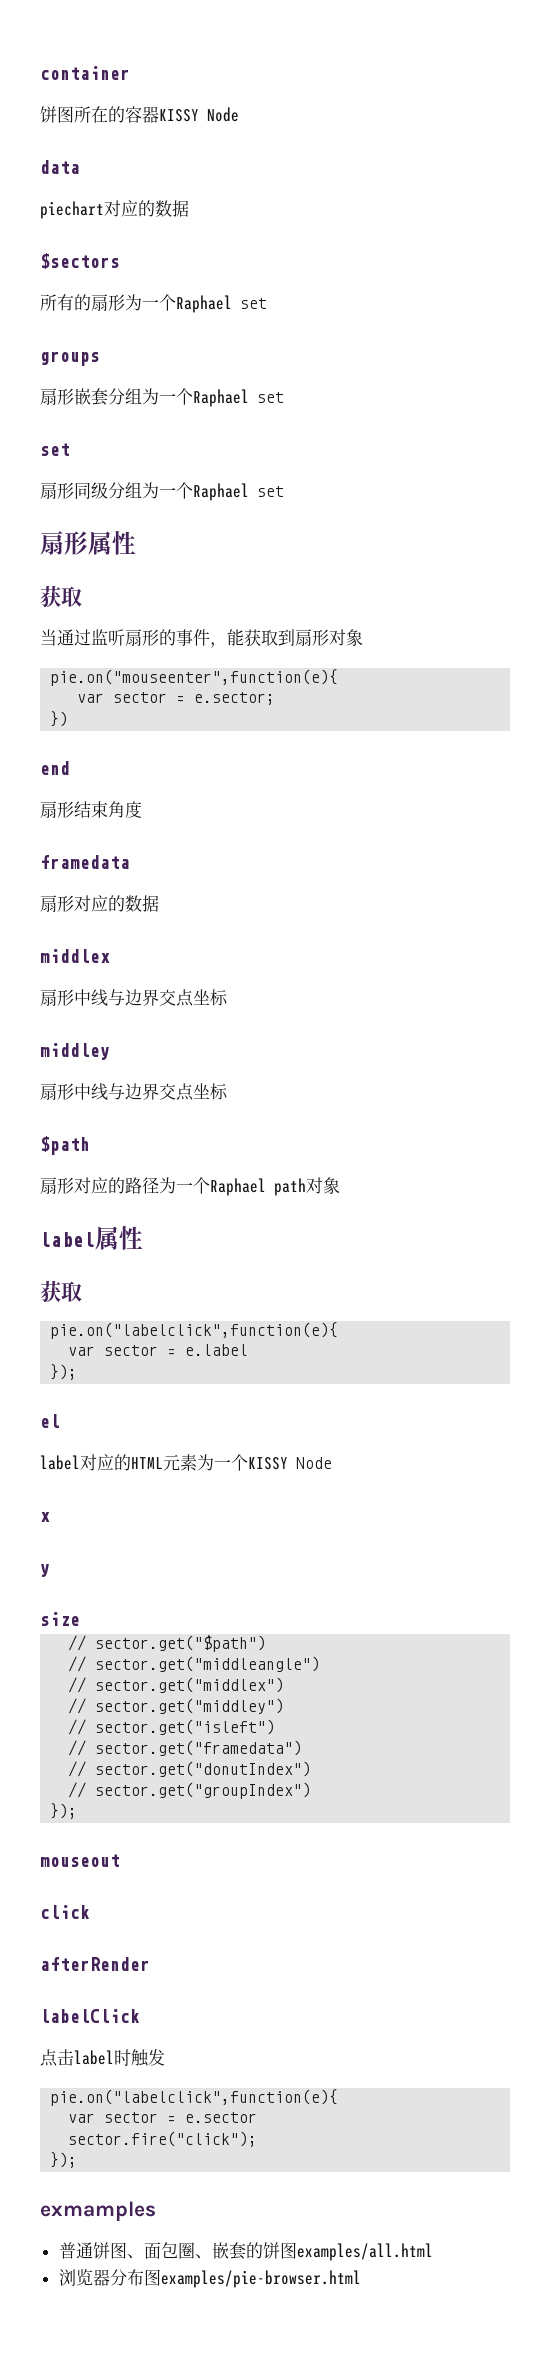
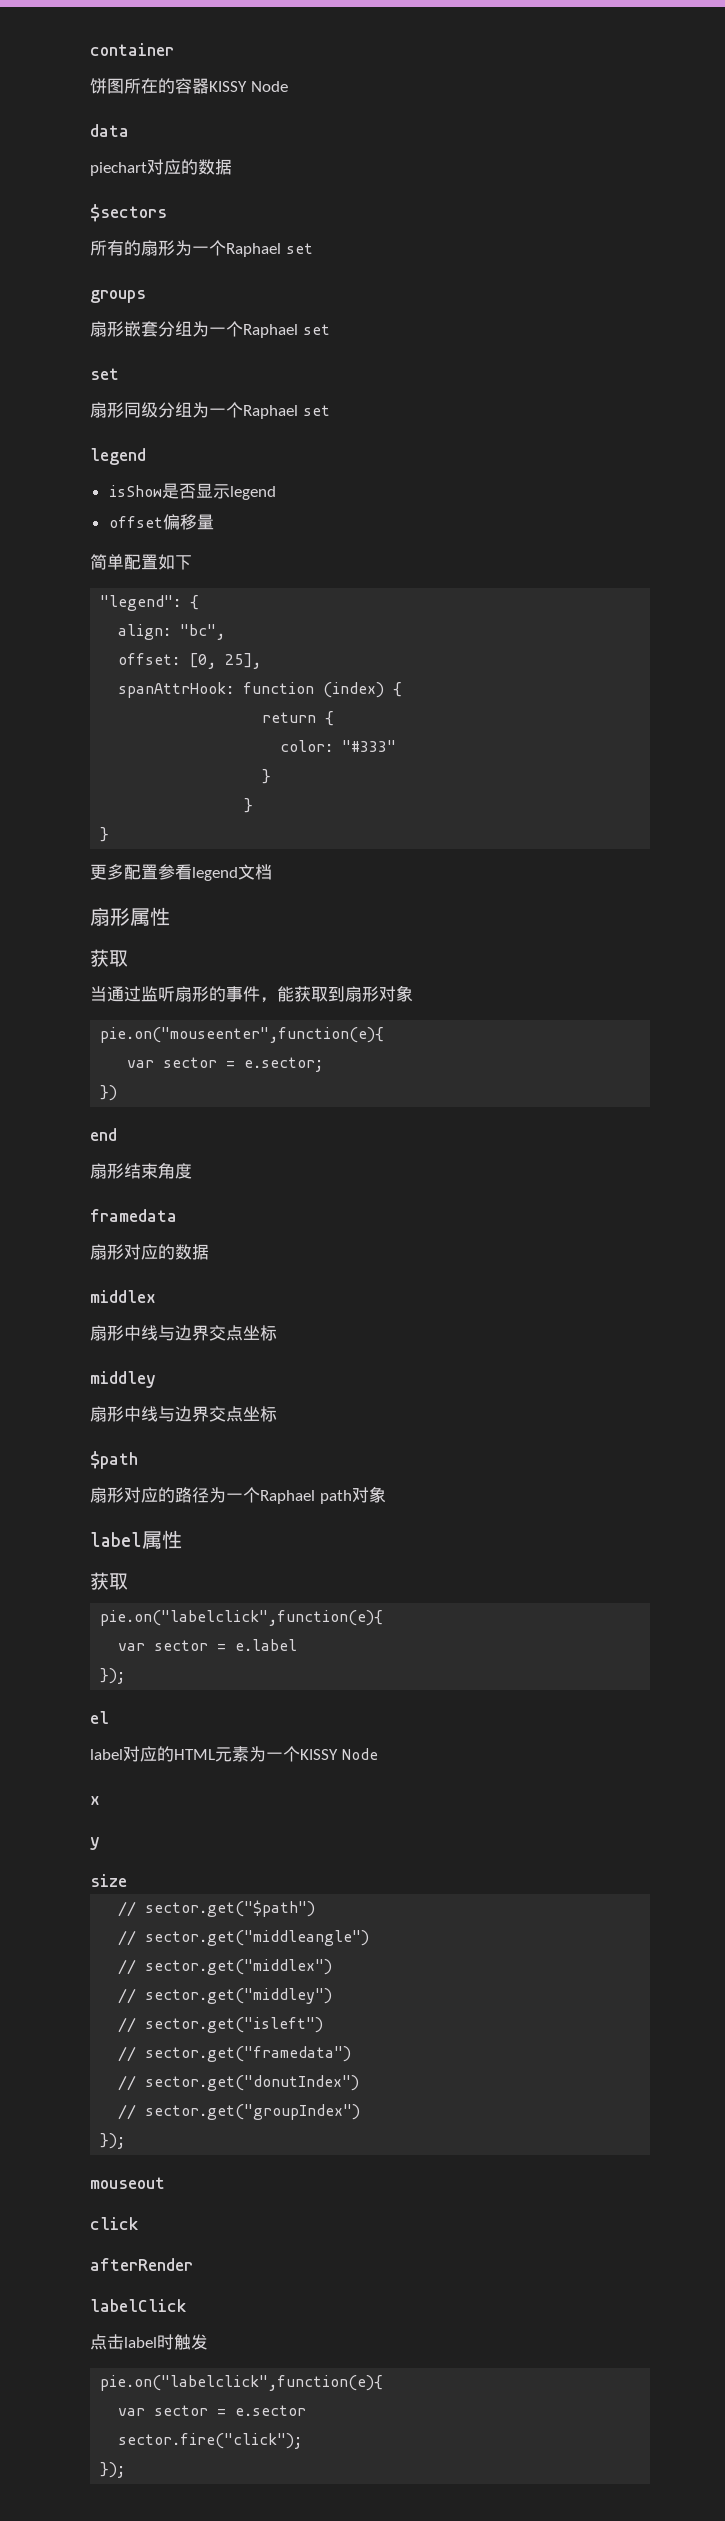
(284, 491) none -> [90,448,146,465] [108,483,276,500] [108,514,214,530] [90,554,192,570] [100,595,200,611] [118,624,226,640] [118,653,262,669] [118,682,403,698] [262,711,335,726] [280,740,397,752] [262,769,272,784] [244,798,254,813] [100,827,110,842] [90,864,272,881] // legend // isShow是否显示legend // offset偏移量 // 简单配置如下 // "legend": { // align: "bc", // offset: [0, 25], // spanAttrHook: function (index) { // return { // color: "#333" // } // } // } // 更多配置参看legend文档
[40,2201,156,2221] [58,2242,433,2261] [58,2269,361,2288] // exmamples // 普通饼图、面包圈、嵌套的饼图examples/all.html // 浏览器分布图examples/pie-browser.html -> (126, 2470) none

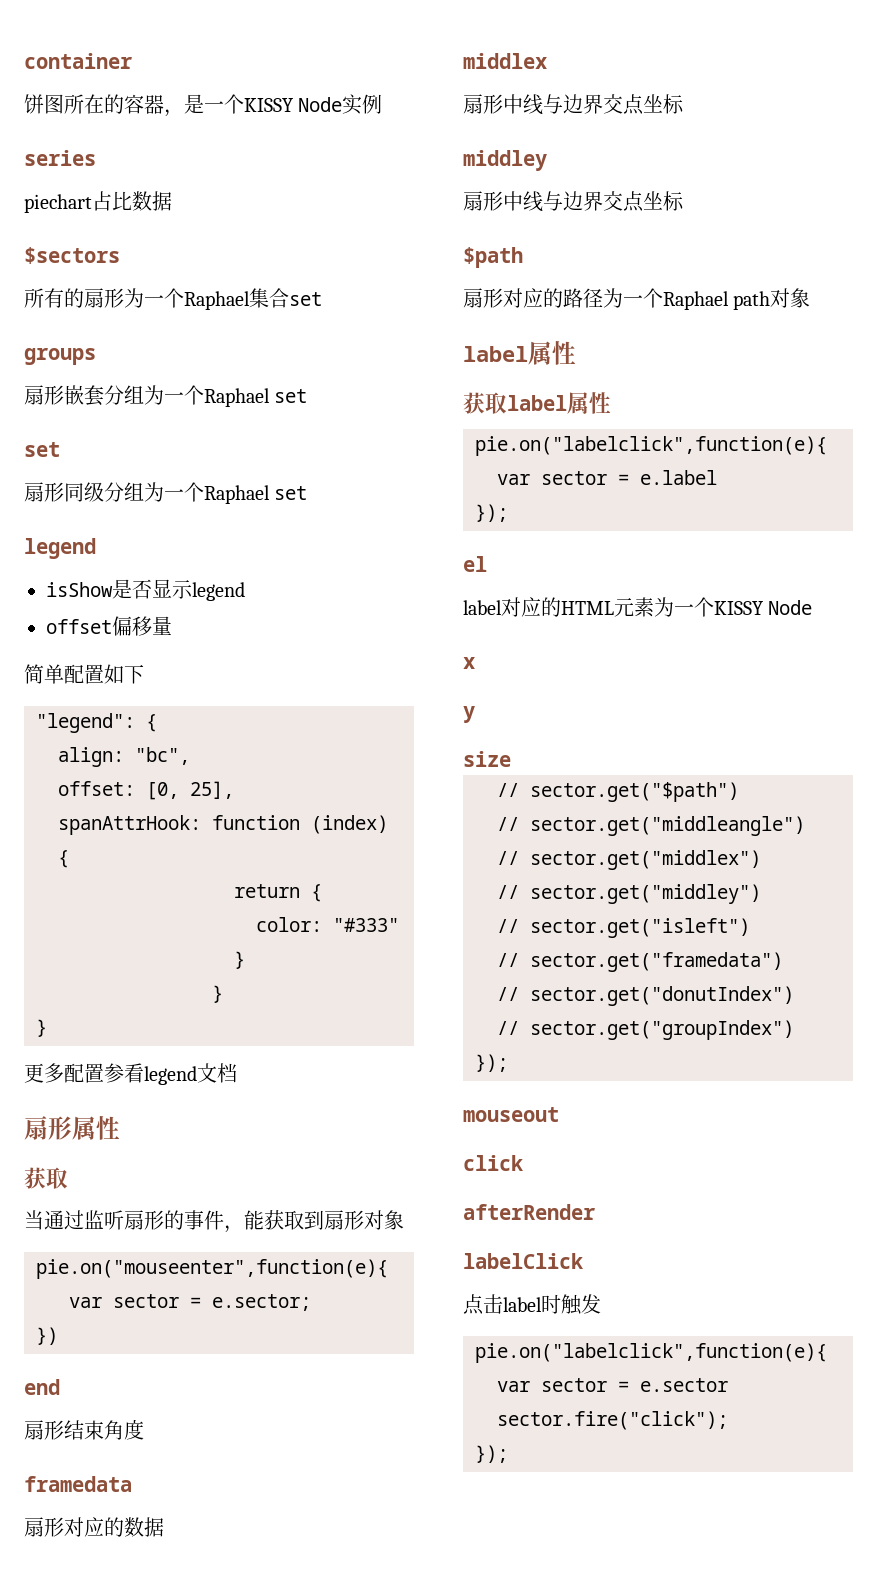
[209,81,288,92] [90,124,129,137] KISSY Node // data -> [164,94,383,117] [24,150,96,166] ，是一个KISSY Node实例 // series
[147,159,198,175] 对应的 -> [92,191,132,211] 占比
(281, 250) none -> [249,288,289,308] 集合
(128, 1581) none -> [507,392,611,414] label属性

